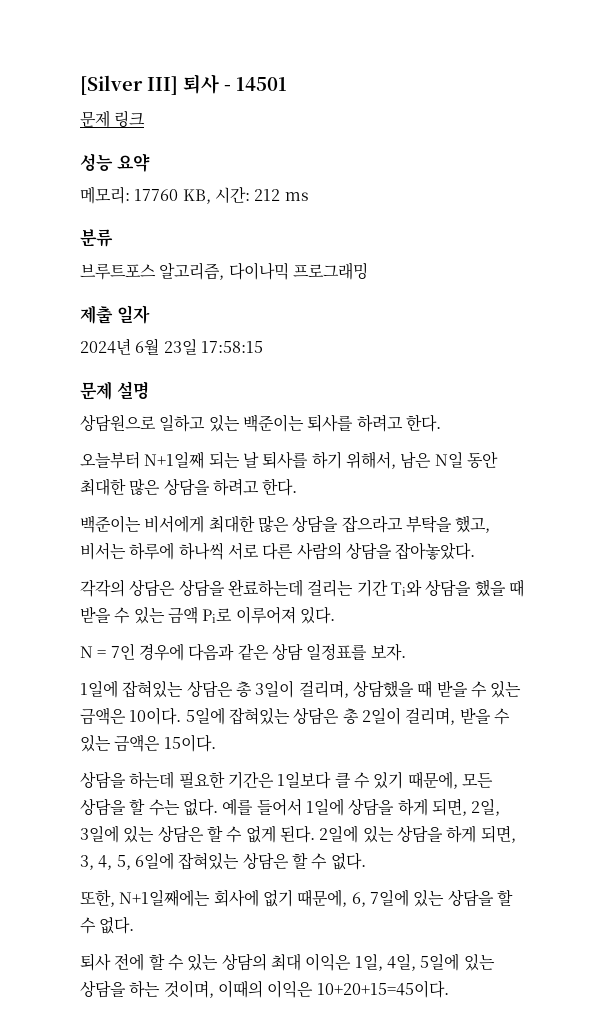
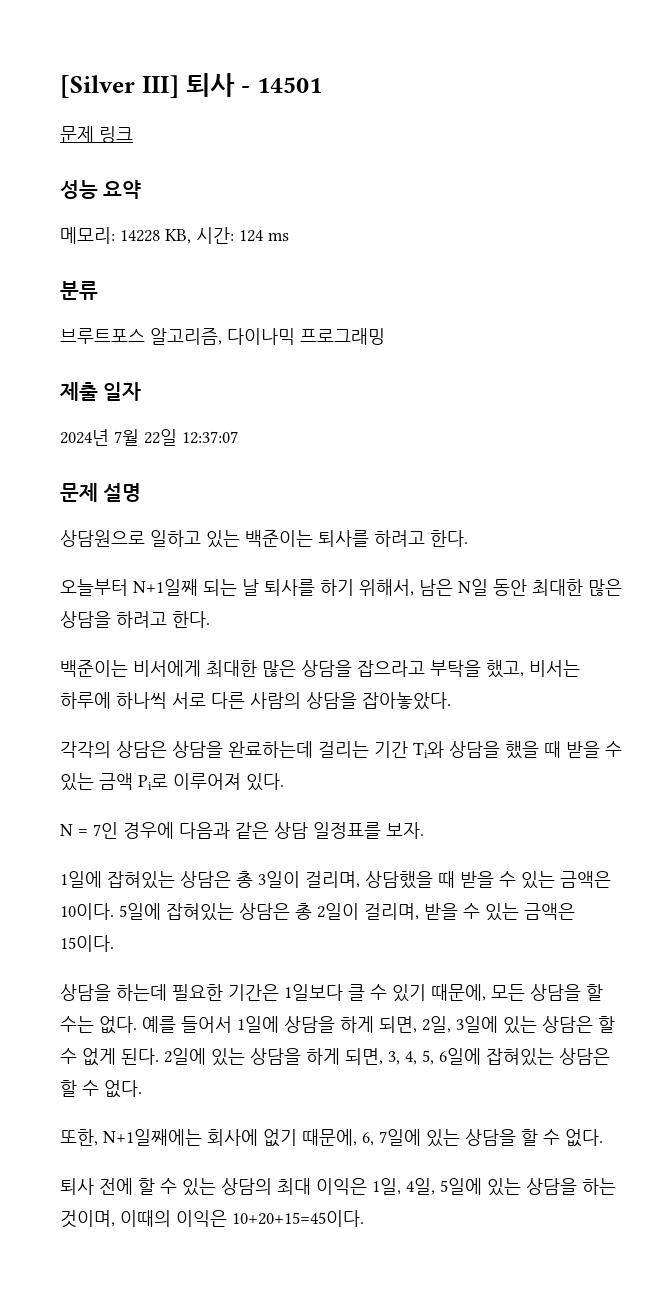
[134,189,179,201] 17760 -> [120,230,160,242] 14228
[254,189,281,201] 212 -> [239,230,263,242] 124
[135,338,263,355] 6월 23일 17:58:15 -> [114,429,238,446] 7월 22일 12:37:07

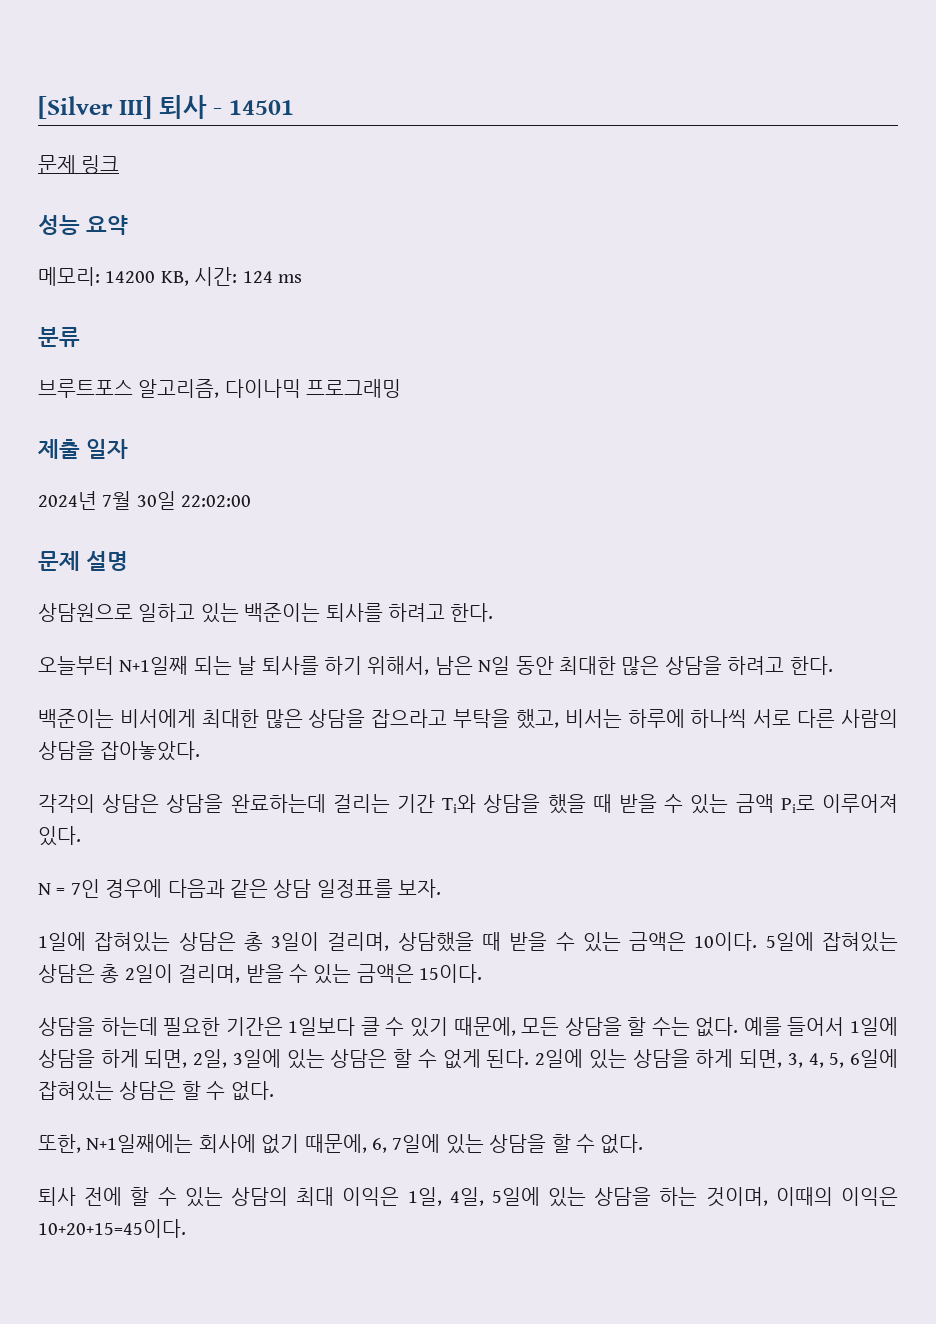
[120,230,160,242] 14228 -> [105,271,156,283] 14200
[144,429,238,446] 22일 12:37:07 -> [136,491,252,510] 30일 22:02:00

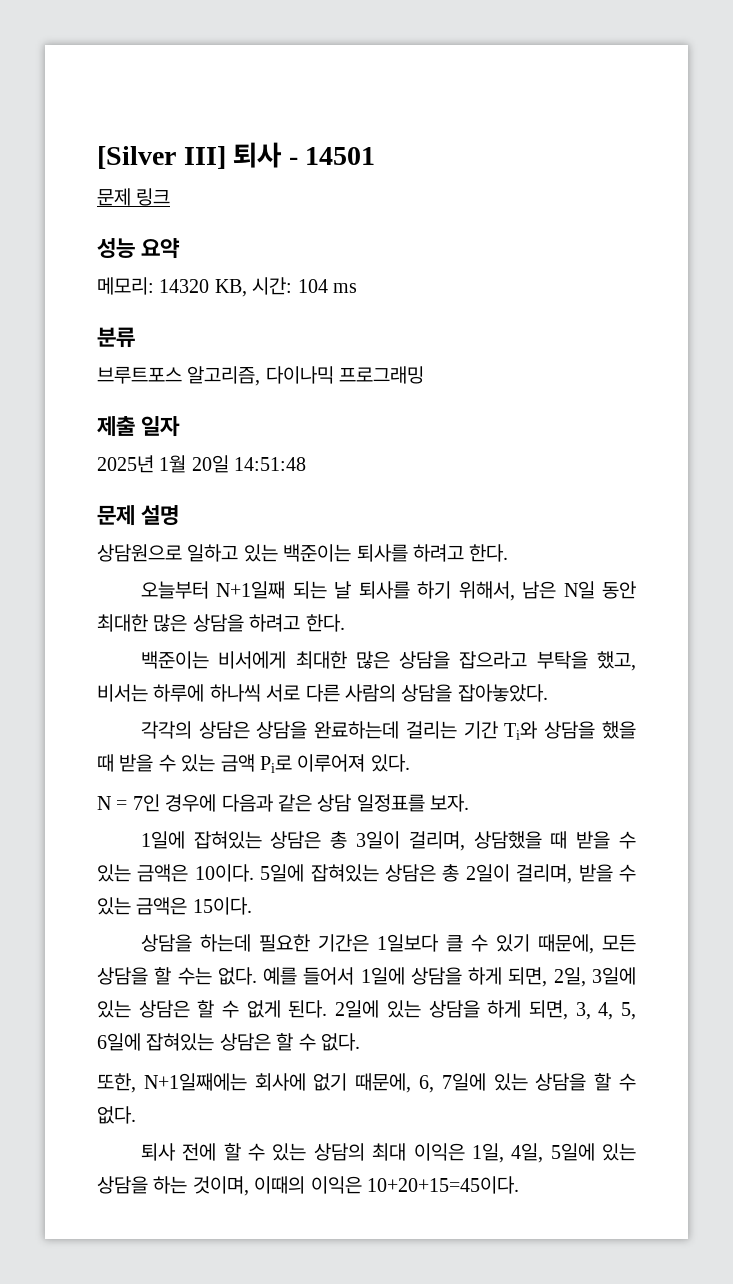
[105,271,156,283] 14200 -> [159,279,210,293] 14320
[242,271,273,283] 124 -> [297,279,328,293] 104
[38,491,252,510] 2024년 7월 30일 22:02:00 -> [97,455,307,473] 2025년 1월 20일 14:51:48

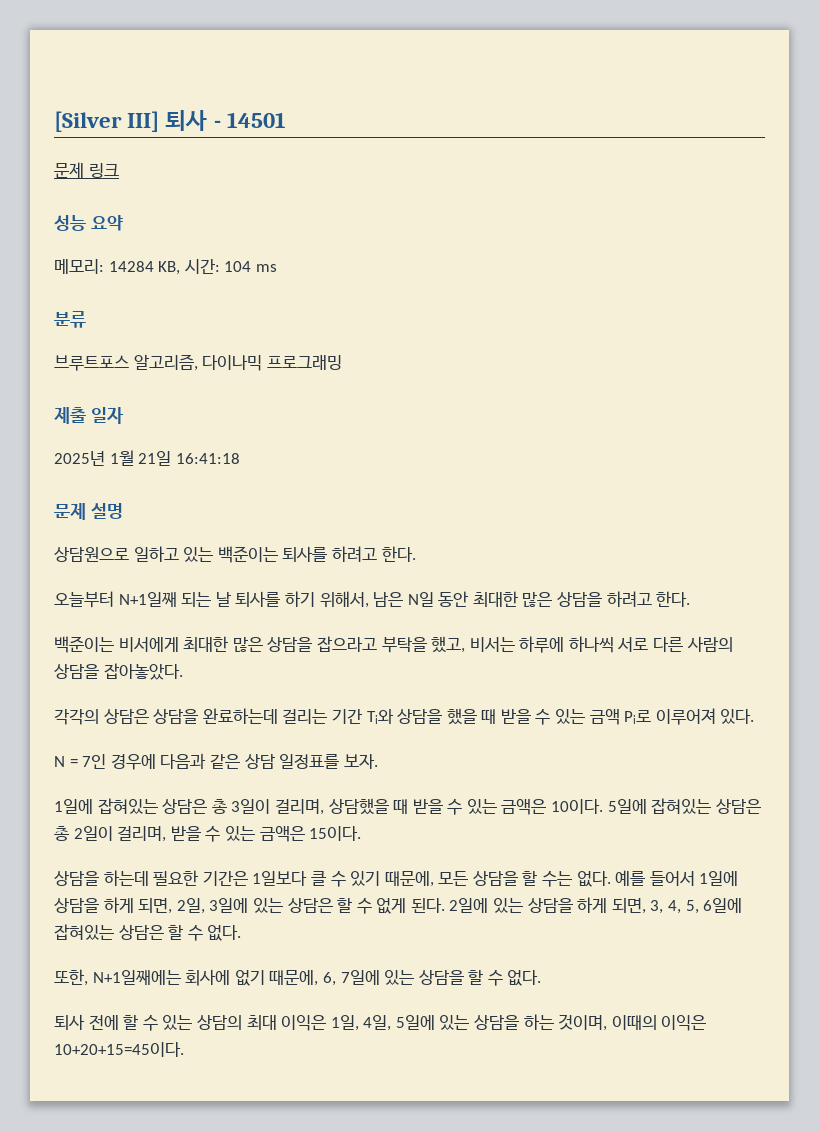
[159,279,210,293] 14320 -> [108,261,154,272] 14284
[191,455,307,473] 20일 14:51:48 -> [138,451,240,466] 21일 16:41:18

